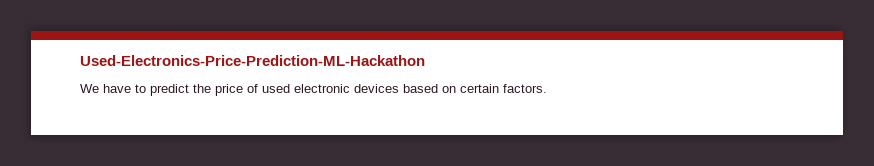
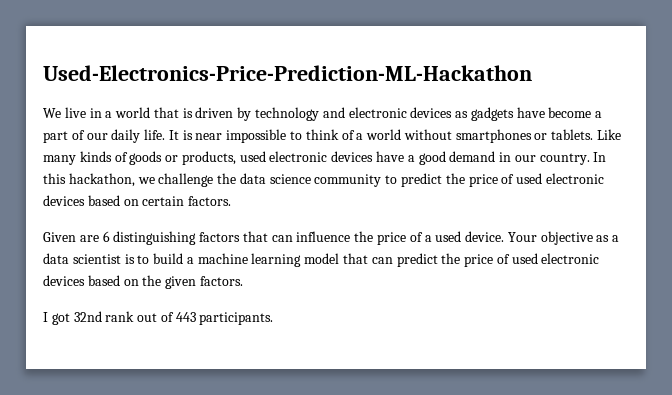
[103,84,131,93] have -> [64,107,603,121] [43,129,622,143] [43,151,607,165] [43,173,382,187] live in a world that is driven by technology and electronic devices as gadgets have become a part of our daily life. It is near impossible to think of a world without smartphones or tablets. Like many kinds of goods or products, used electronic devices have a good demand in our country. In this hackathon, we challenge the data science community
(547, 88) none -> [43,231,620,245] [43,253,600,267] [43,275,243,289] [43,311,274,325] // Given are 6 distinguishing factors that can influence the price of a used device. Your objective as a data scientist is to build a machine learning model that can predict the price of used electronic devices based on the given factors. // I got 32nd rank out of 443 participants.

